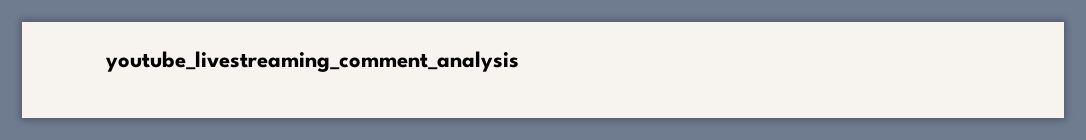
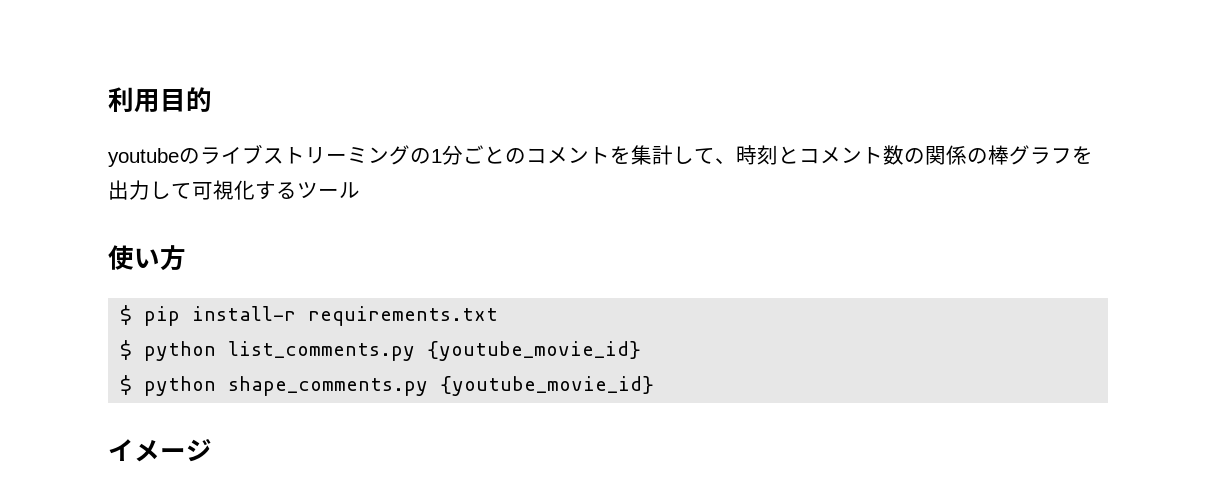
[105,51,519,72] youtube_livestreaming_comment_analysis -> [108,87,212,113] [108,144,1093,167] [108,180,360,200] [108,245,186,271] [120,305,499,326] [120,340,642,361] [120,375,655,396] [108,439,212,462] 利用目的 // youtubeのライブストリーミングの1分ごとのコメントを集計して、時刻とコメント数の関係の棒グラフを出力して可視化するツール // 使い方 // $ pip install-r requirements.txt // $ python list_comments.py {youtube_movie_id} // $ python shape_comments.py {youtube_movie_id} // イメージ

